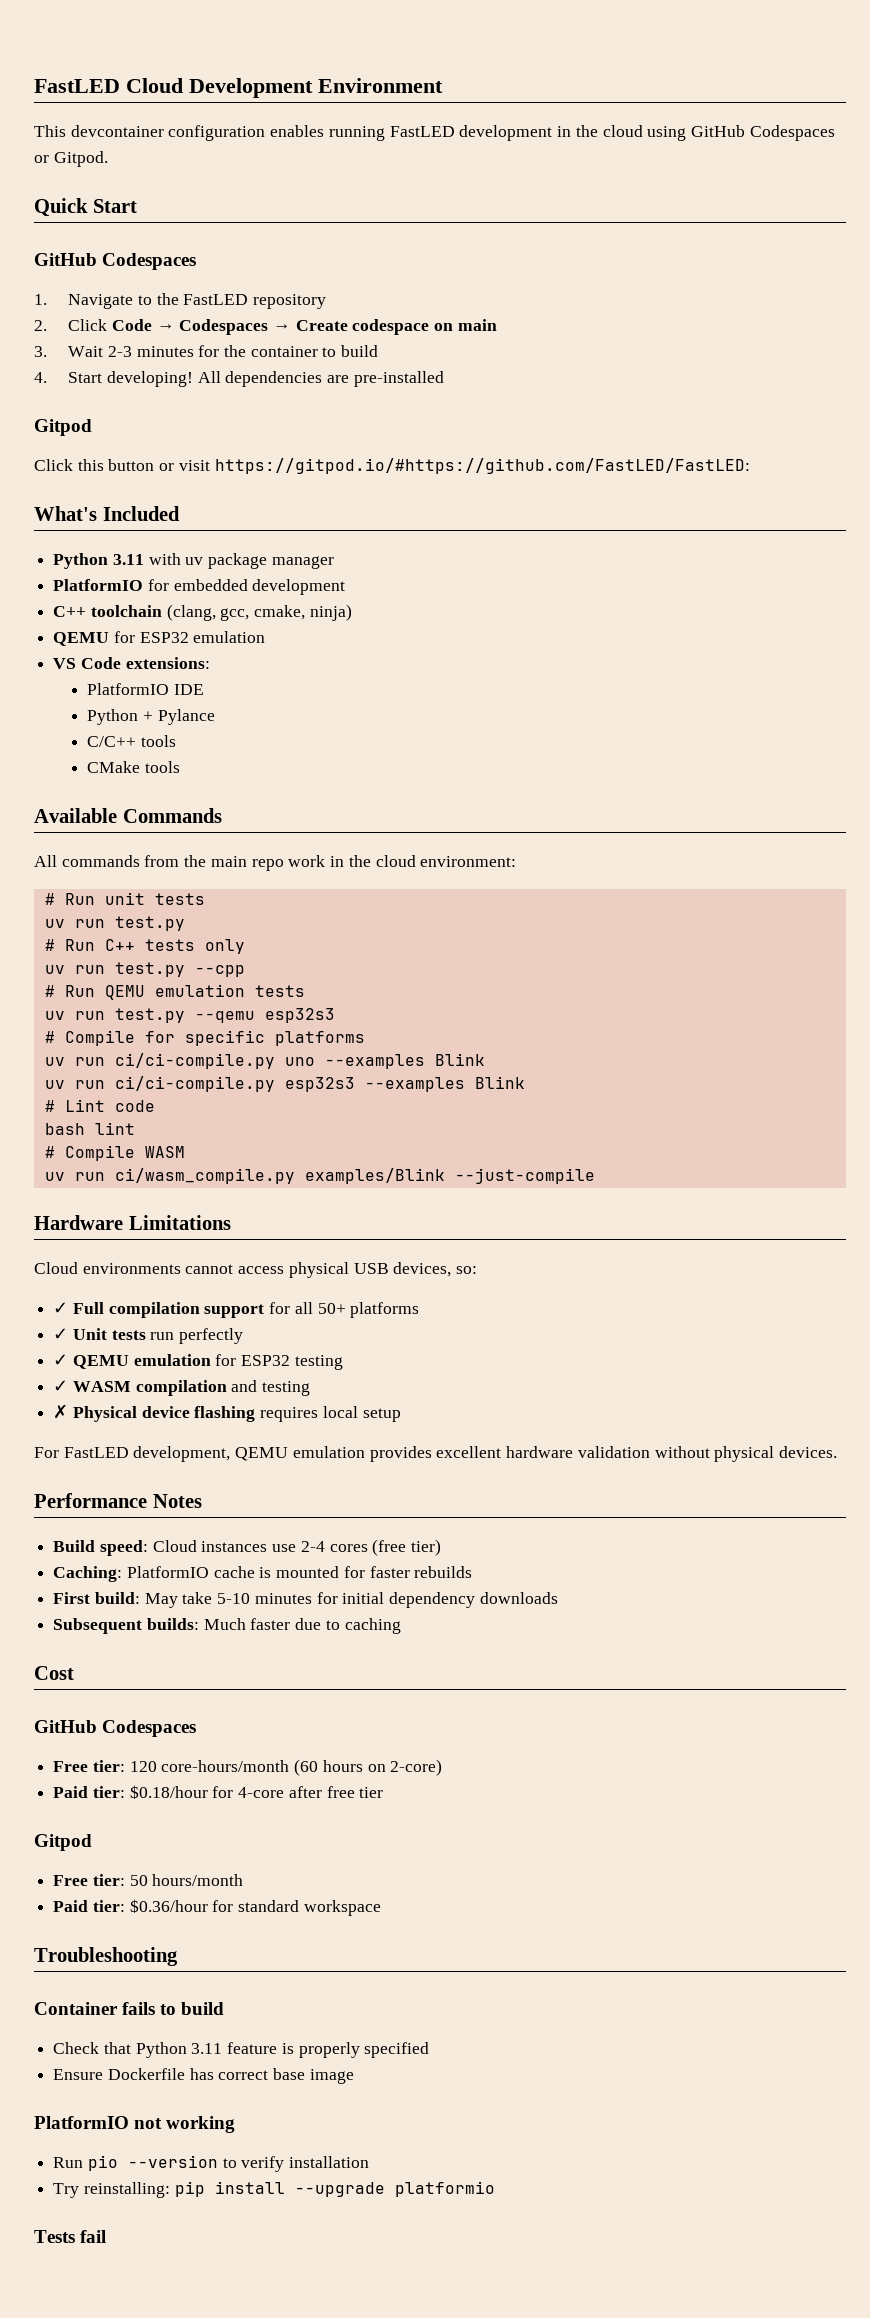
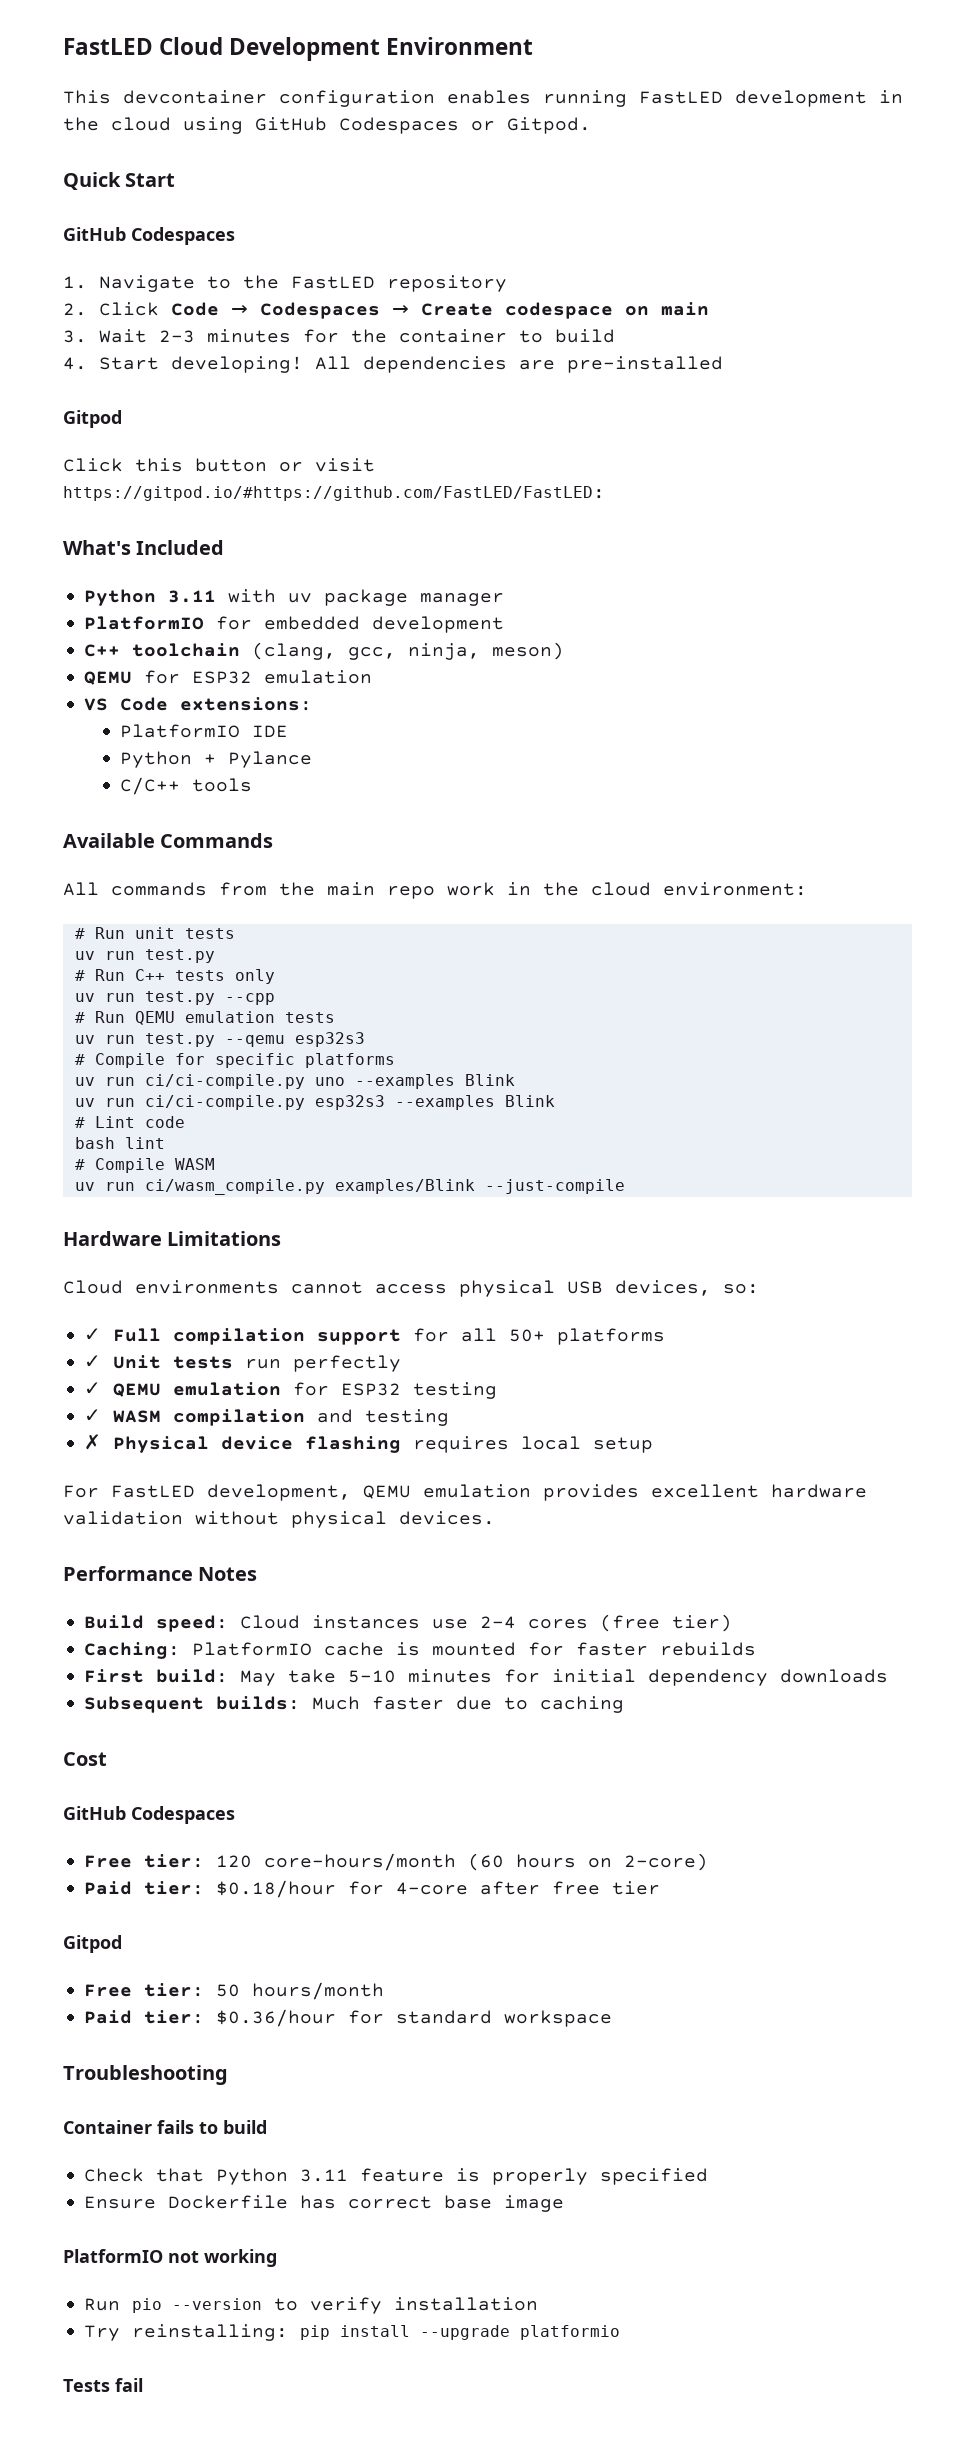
[254,604,352,621] cmake, ninja) -> [408,642,565,660] ninja, meson)
[87,761,181,773] // CMake tools -> (253, 785) none

